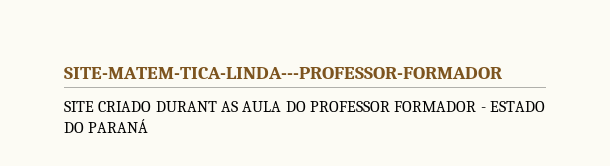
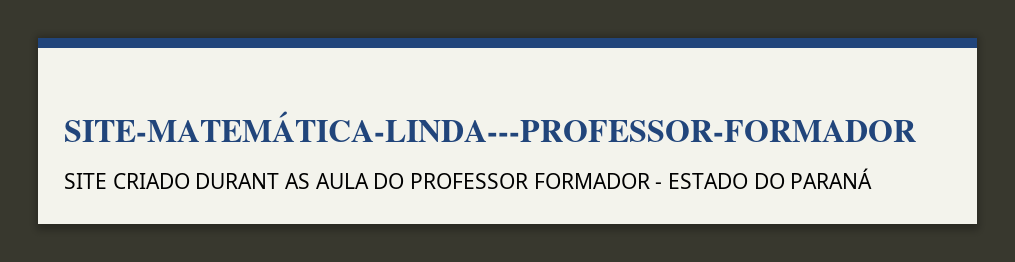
[64,67,502,79] SITE-MATEM-TICA-LINDA---PROFESSOR-FORMADOR -> [64,111,916,142] SITE-MATEMÁTICA-LINDA---PROFESSOR-FORMADOR

